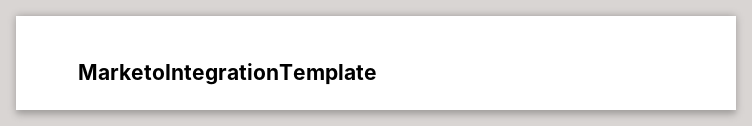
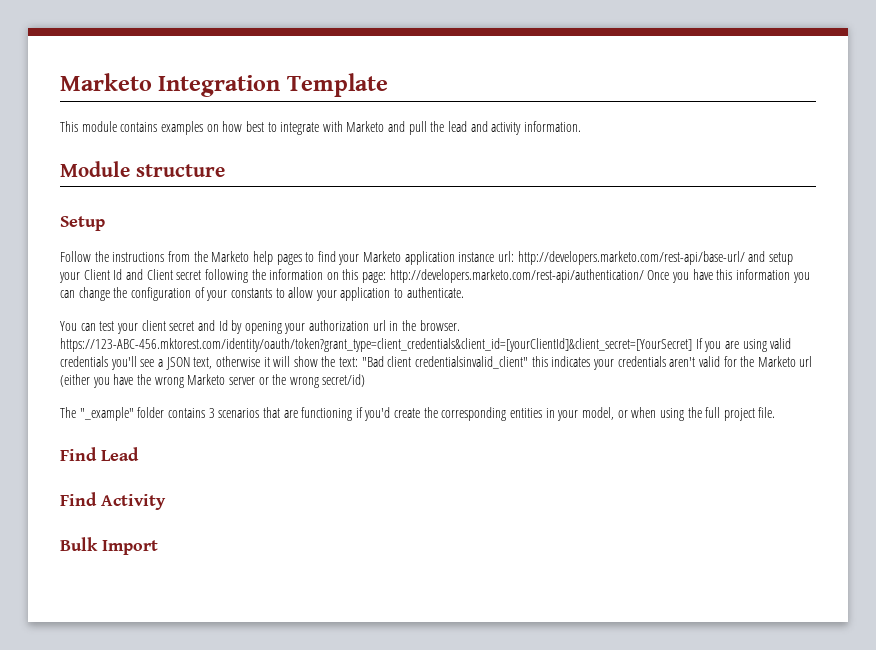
[78,63,377,85] MarketoIntegrationTemplate -> [60,73,388,97] [60,121,581,135] [60,161,225,177] [60,216,105,231] [60,251,793,265] [59,269,810,283] [60,287,464,301] [60,320,460,334] [60,338,792,352] [60,356,813,370] [60,374,366,388] [60,407,776,421] [60,447,139,461] [60,492,166,510] [60,537,158,555] Marketo Integration Template // This module contains examples on how best to integrate with Marketo and pull the lead and activity information. // Module structure // Setup // Follow the instructions from the Marketo help pages to find your Marketo application instance url: http://developers.marketo.com/rest-api/base-url/ and setup your Client Id and Client secret following the information on this page: http://developers.marketo.com/rest-api/authentication/ Once you have this information you can change the configuration of your constants to allow your application to authenticate. // You can test your client secret and Id by opening your authorization url in the browser. https://123-ABC-456.mktorest.com/identity/oauth/token?grant_type=client_credentials&client_id=[yourClientId]&client_secret=[YourSecret] If you are using valid credentials you'll see a JSON text, otherwise it will show the text: "Bad client credentialsinvalid_client" this indicates your credentials aren't valid for the Marketo url (either you have the wrong Marketo server or the wrong secret/id) // The "_example" folder contains 3 scenarios that are functioning if you'd create the corresponding entities in your model, or when using the full project file. // Find Lead // Find Activity // Bulk Import

